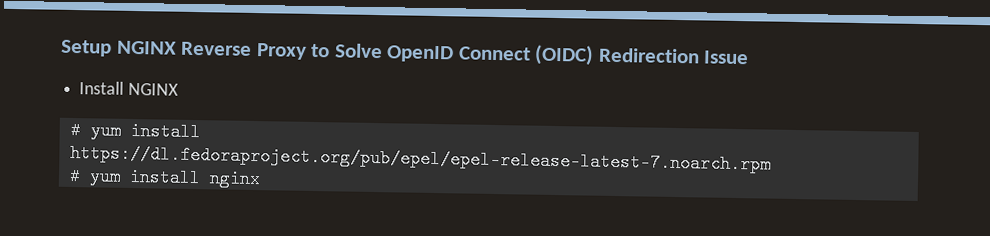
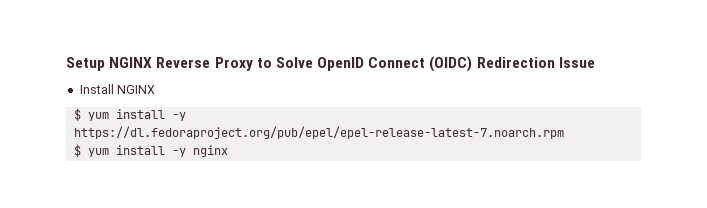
[69,120,201,142] # yum install -> [73,108,186,121] $ yum install -y
[68,166,201,188] # yum install -> [73,144,186,157] $ yum install -y

